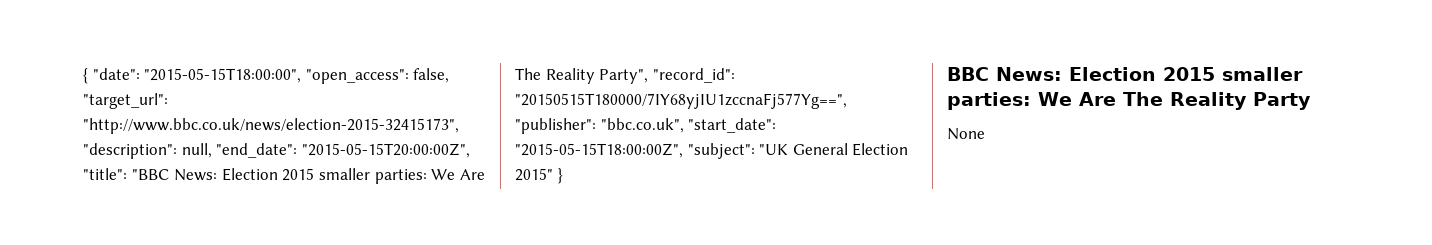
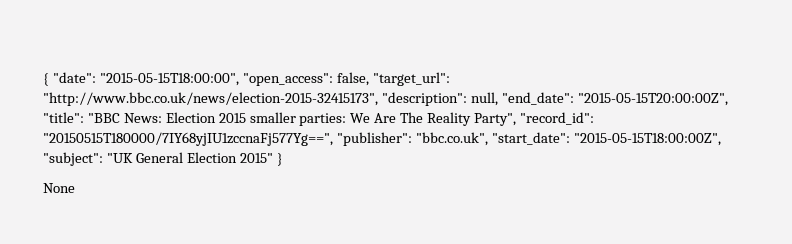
[947,67,1303,81] [947,92,1311,110] // BBC News: Election 2015 smaller parties: We Are The Reality Party -> (283, 159) none

